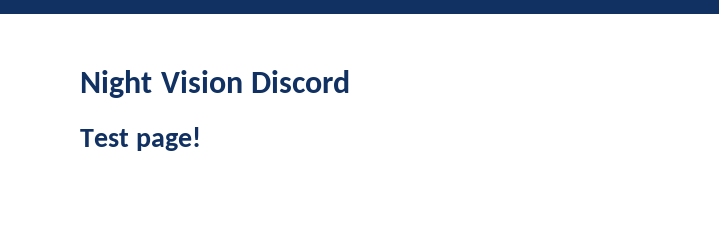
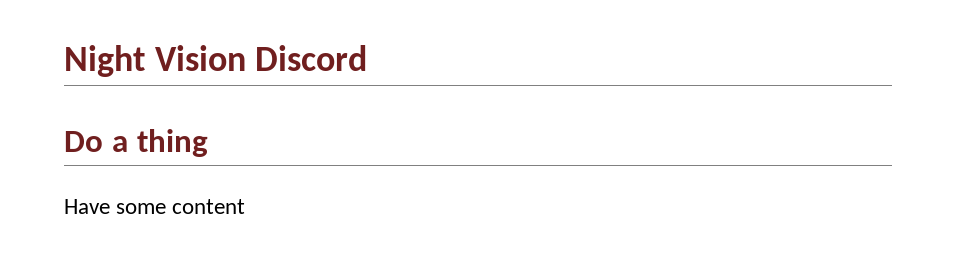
[80,127,202,151] Test page! -> [64,129,208,157] [64,199,246,214] Do a thing // Have some content

